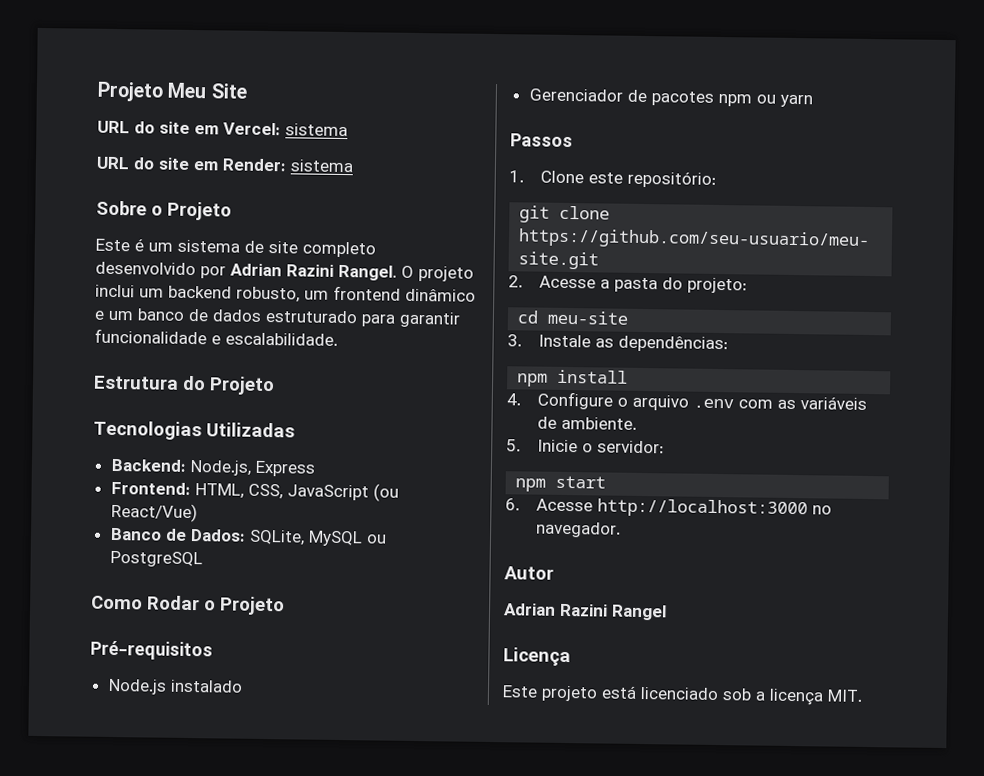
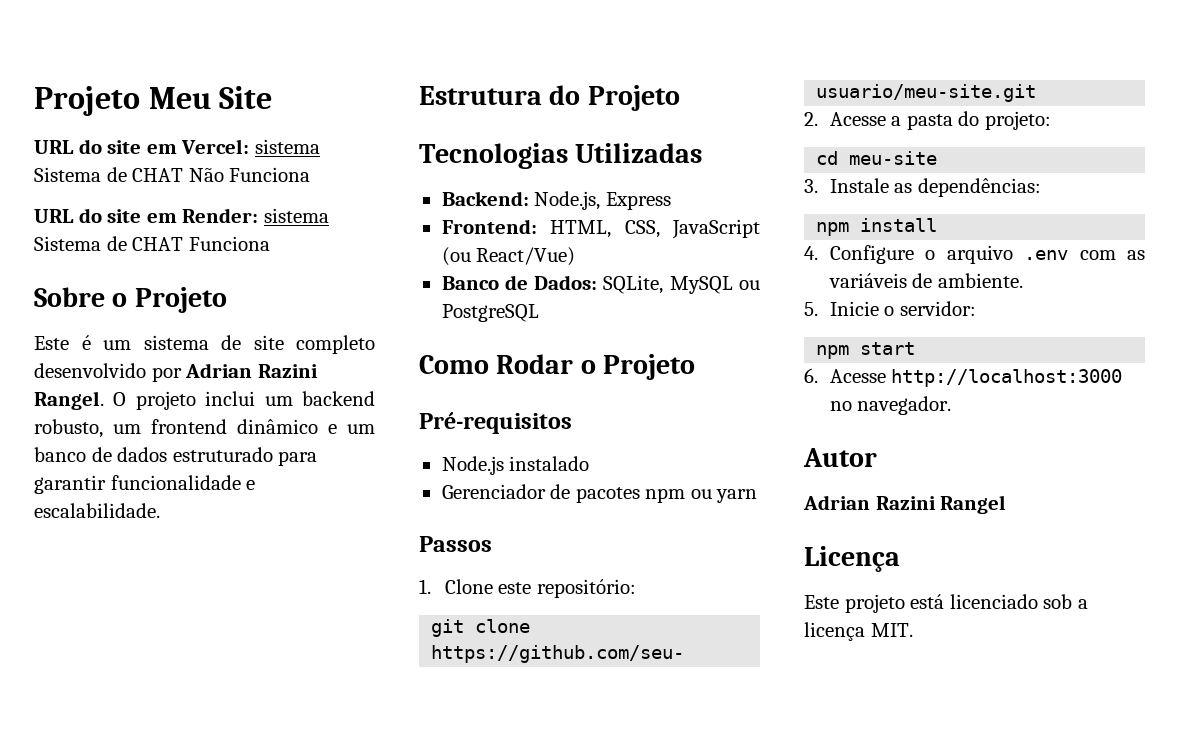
(348, 130) none -> [34,167,311,182] Sistema de CHAT Não Funciona
(354, 166) none -> [34,236,270,251] Sistema de CHAT Funciona

